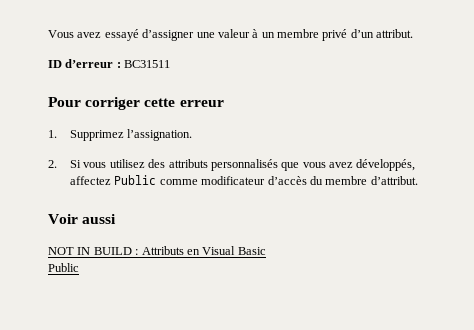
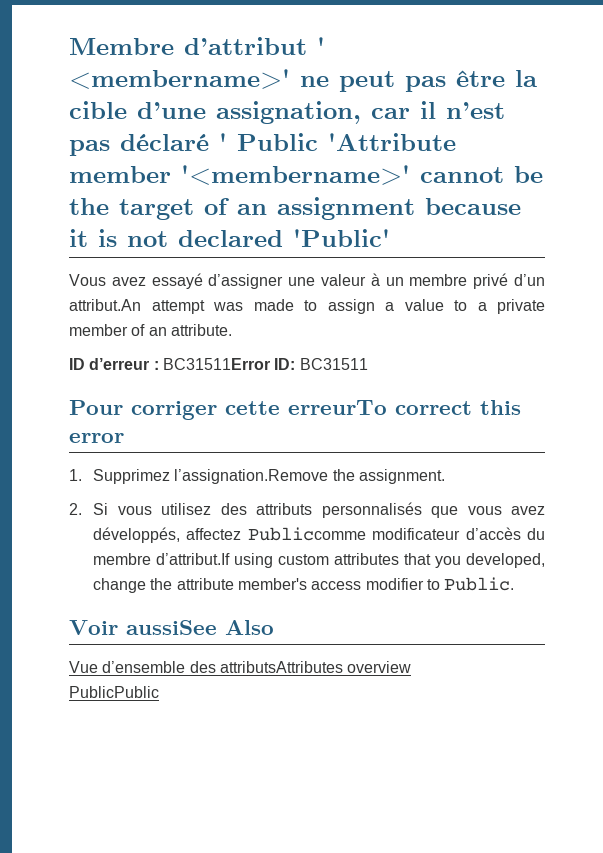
(48, 34) none -> [69,37,325,55] [69,69,537,92] [69,101,505,124] [69,133,456,156] [69,165,543,185] [69,197,521,220] [69,229,390,247] Membre d’attribut ' <membername>' ne peut pas être la cible d’une assignation, car il n’est pas déclaré ' Public 'Attribute member '<membername>' cannot be the target of an assignment because it is not declared 'Public' //
[376,29,414,38] attribut. -> [69,299,545,314] [69,324,232,336] attribut.An attempt was made to assign a value to a private member of an attribute.
(121, 65) none -> [162,358,296,370] BC31511Error ID:
[179,100,224,107] erreur -> [288,400,521,415] [69,433,124,443] erreurTo correct this error
[127,129,193,141] l’assignation. -> [174,469,446,484] l’assignation.Remove the assignment.
[114,175,198,185] Public comme -> [247,527,366,541] Publiccomme
[370,176,418,185] [48,214,117,224] [48,246,266,255] [48,263,79,272] d’attribut. // Voir aussi // NOT IN BUILD : Attributs en Visual Basic // Public -> [156,553,545,568] [93,577,515,593] [69,620,274,635] [69,661,412,673] [69,686,159,698] d’attribut.If using custom attributes that you developed, change the attribute member's access modifier to Public. // Voir aussiSee Also // Vue d’ensemble des attributsAttributes overview // PublicPublic

